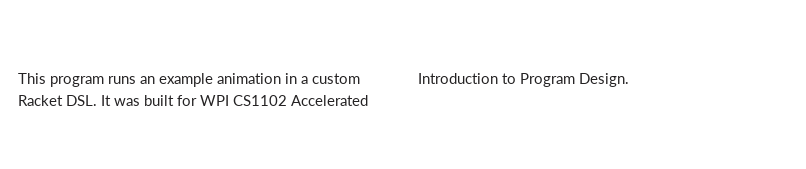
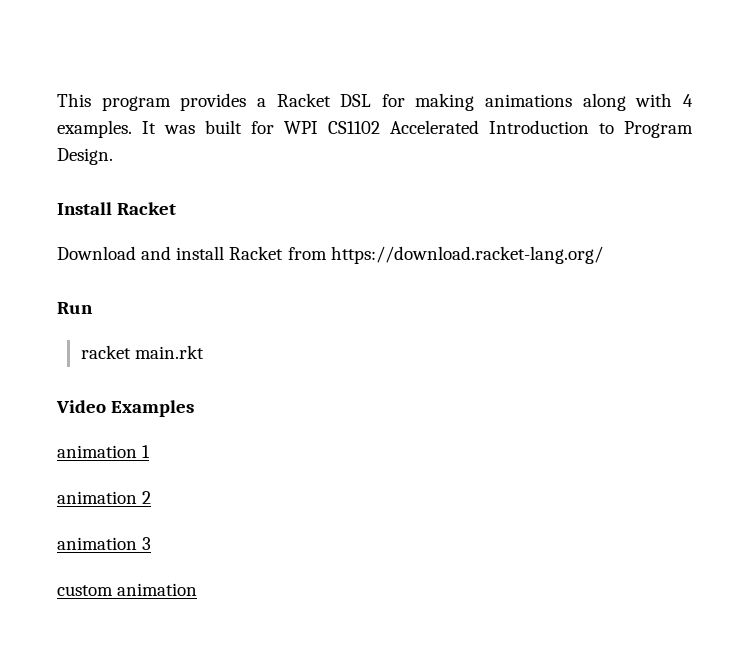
[108,73,360,87] [18,95,97,106] runs an example animation in a custom Racket DSL. -> [180,93,693,111] [57,120,132,138] provides a Racket DSL for making animations along with 4 examples.
(629, 80) none -> [57,202,177,215] [57,246,603,264] [57,302,93,314] [80,345,204,359] [56,400,195,417] [57,445,151,458] [57,491,152,504] [57,537,152,550] [57,583,198,596] // Install Racket // Download and install Racket from https://download.racket-lang.org/ // Run // racket main.rkt // Video Examples // animation 1 // animation 2 // animation 3 // custom animation

